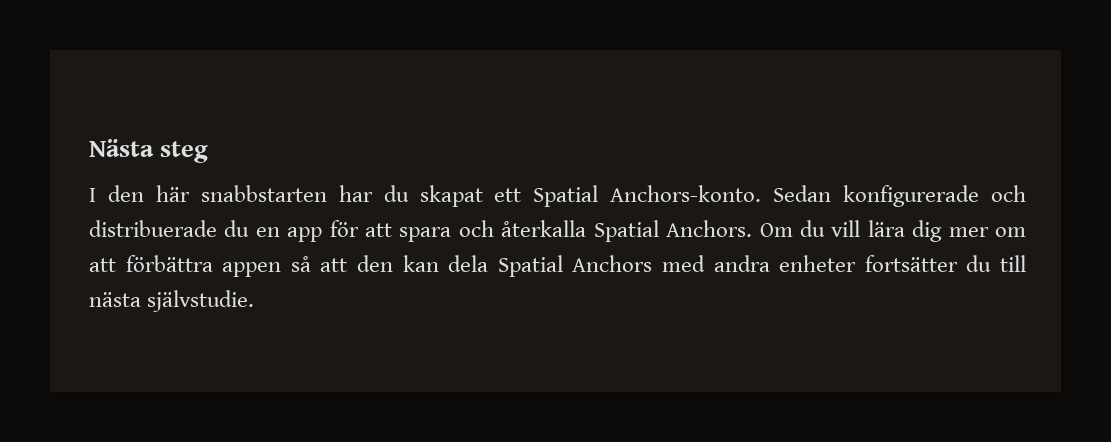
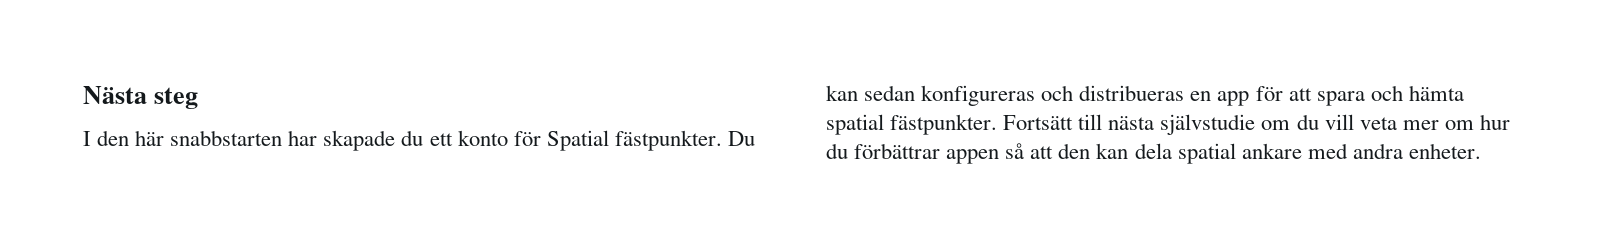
[383,185,1026,207] [89,220,250,237] du skapat ett Spatial Anchors-konto. Sedan konfigurerade och distribuerade du -> [323,130,755,151] [826,85,1185,106] skapade du ett konto för Spatial fästpunkter. Du kan sedan konfigureras och distribueras
[501,220,1026,242] [89,255,213,272] återkalla Spatial Anchors. Om du vill lära dig mer om att förbättra -> [1408,85,1464,101] [826,114,1510,135] [826,143,941,159] hämta spatial fästpunkter. Fortsätt till nästa självstudie om du vill veta mer om hur du förbättrar
[497,255,1027,277] [89,290,255,312] Spatial Anchors med andra enheter fortsätter du till nästa självstudie. -> [1177,143,1481,164] spatial ankare med andra enheter.

